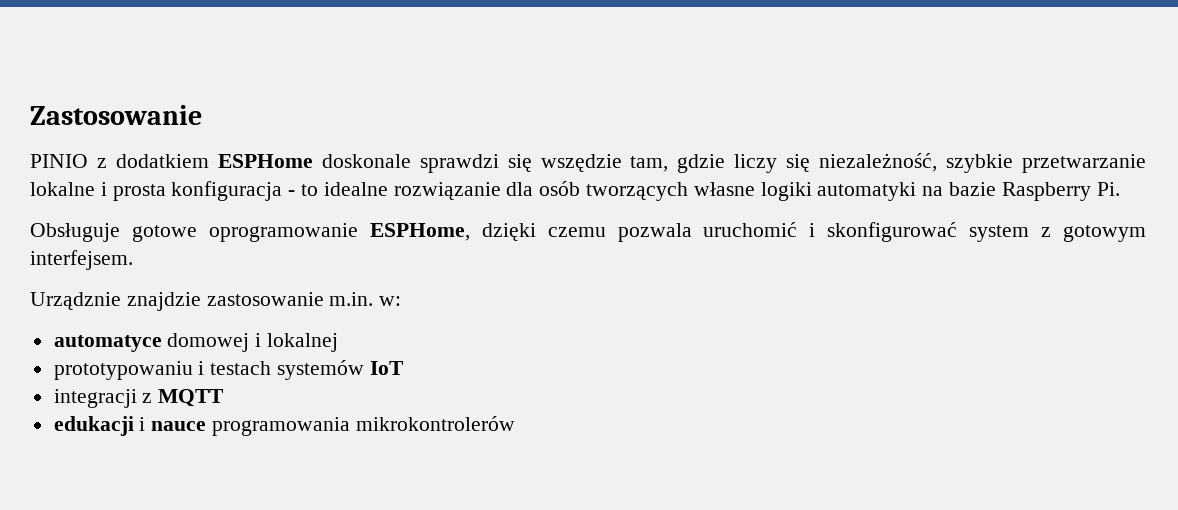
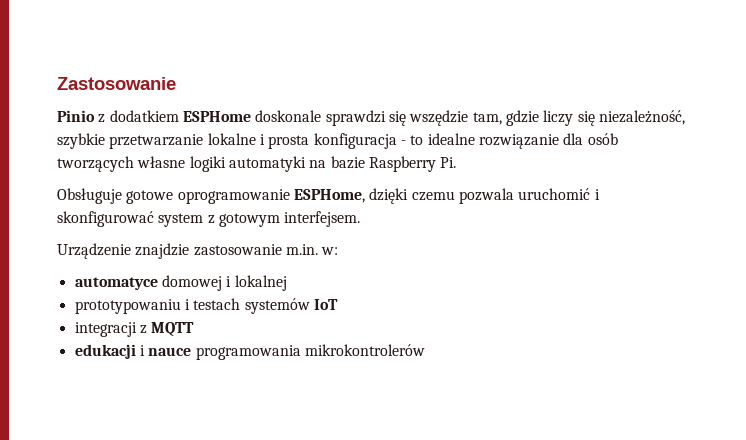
[30,154,88,168] PINIO -> [57,110,95,122] Pinio
[30,292,121,310] Urządznie -> [57,243,131,259] Urządzenie

